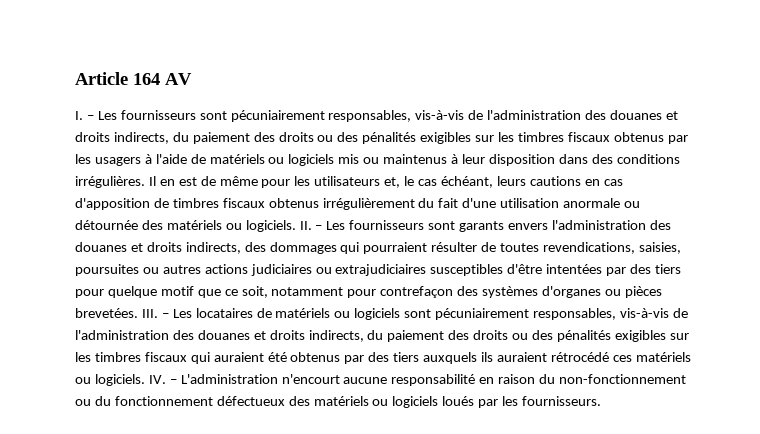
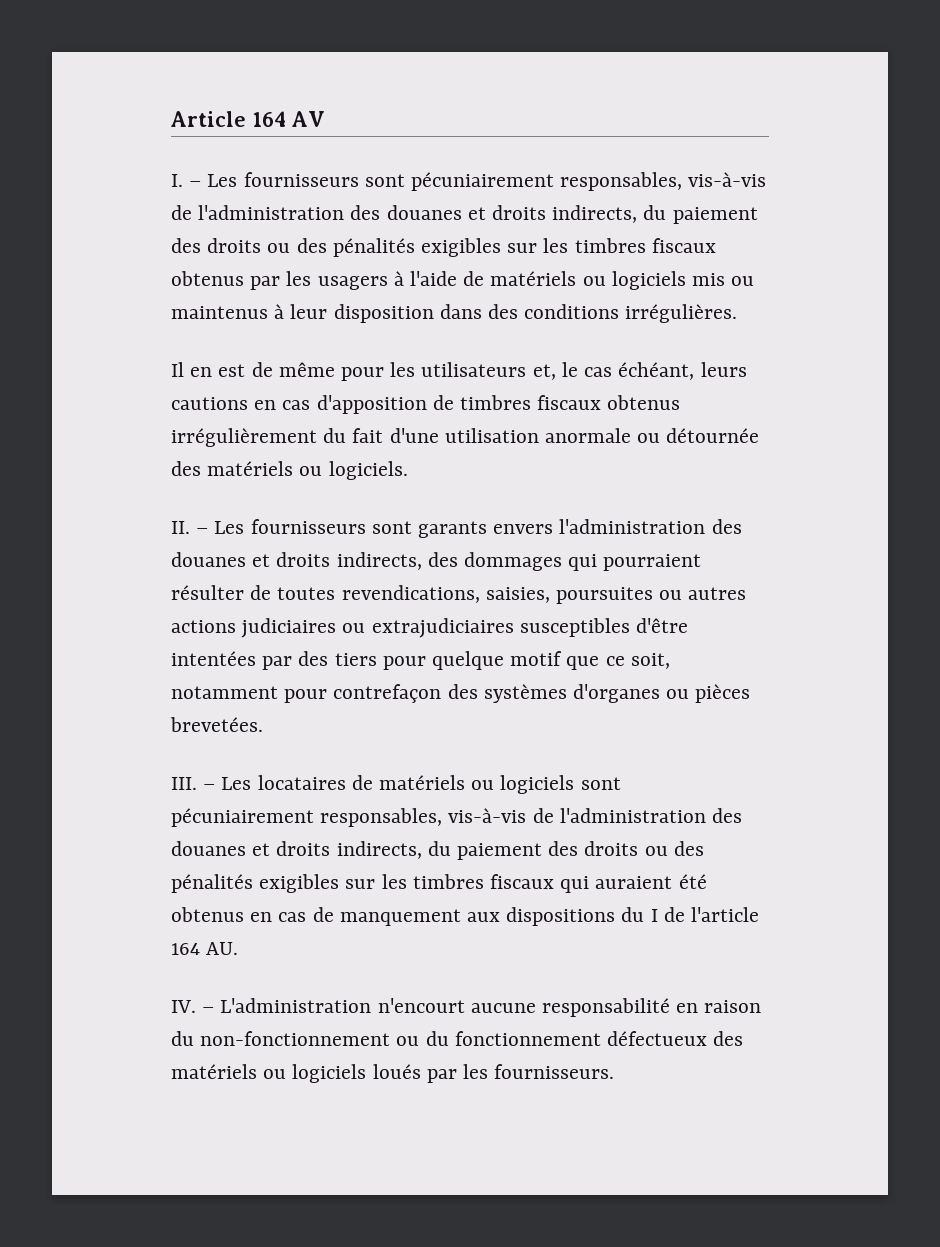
(145, 182) none -> (738, 313) //
(296, 226) none -> (408, 470) //
(138, 313) none -> (263, 724) //
[344,352,691,364] [75,374,145,386] par des tiers auxquels ils auraient rétrocédé ces matériels ou logiciels. -> [250,907,760,926] [171,942,239,955] en cas de manquement aux dispositions du I de l'article 164 AU. //

